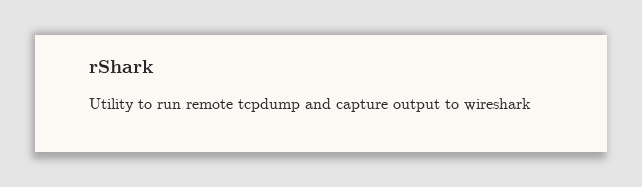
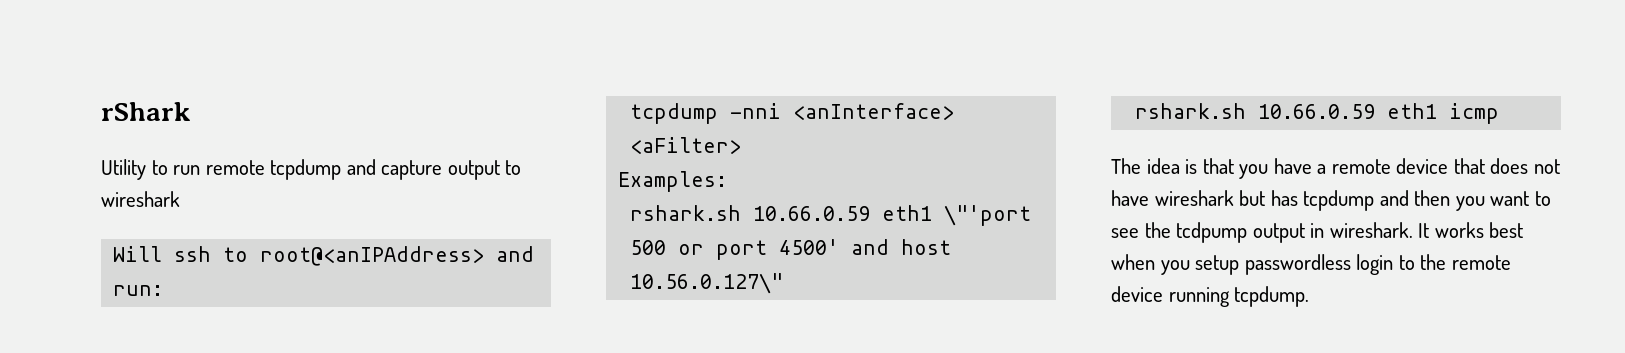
(531, 104) none -> [113,246,535,266] [113,285,164,296] [630,103,955,124] [630,137,742,154] [618,171,728,192] [630,205,1032,226] [630,239,952,260] [630,273,784,294] [1135,103,1500,124] [1111,158,1560,179] [1111,190,1551,211] [1111,222,1524,243] [1111,254,1511,275] [1111,286,1310,307] // Will ssh to root@<anIPAddress> and run: // tcpdump -nni <anInterface> <aFilter> // Examples: // rshark.sh 10.66.0.59 eth1 \"'port 500 or port 4500' and host 10.56.0.127\" // rshark.sh 10.66.0.59 eth1 icmp // The idea is that you have a remote device that does not have wireshark but has tcpdump and then you want to see the tcdpump output in wireshark. It works best when you setup passwordless login to the remote device running tcpdump.

